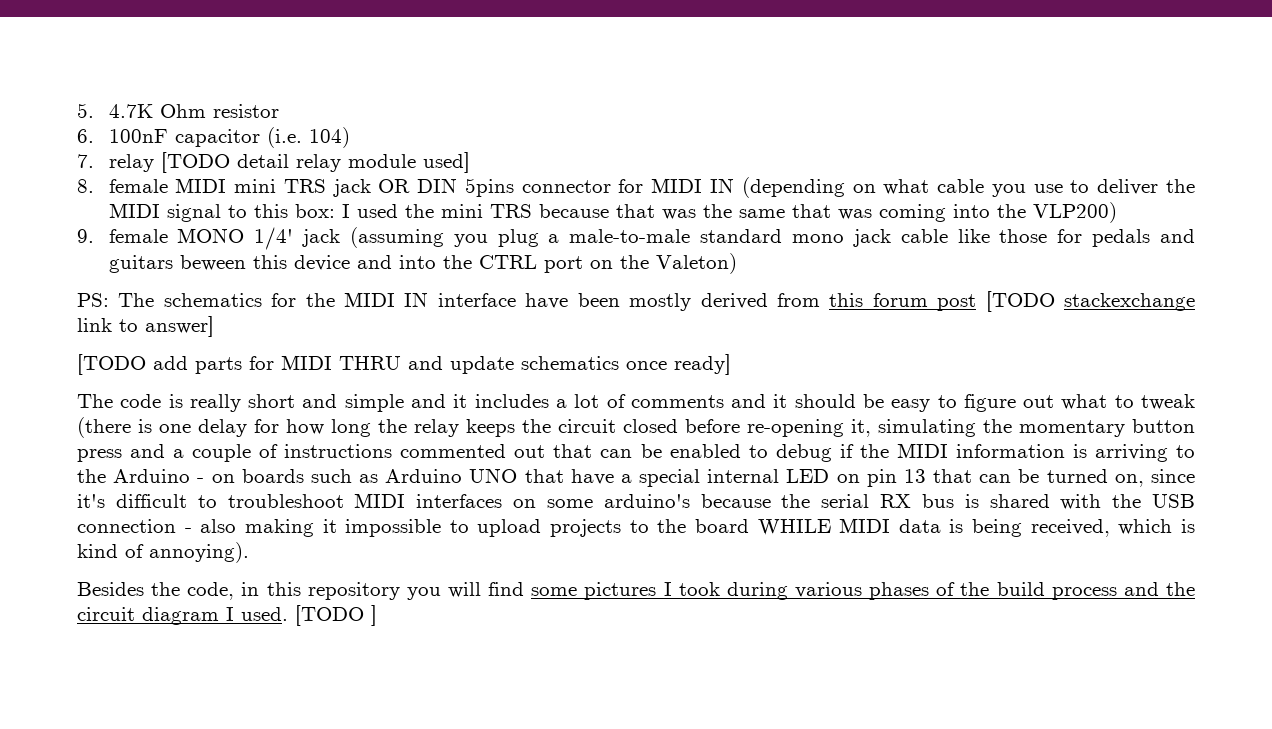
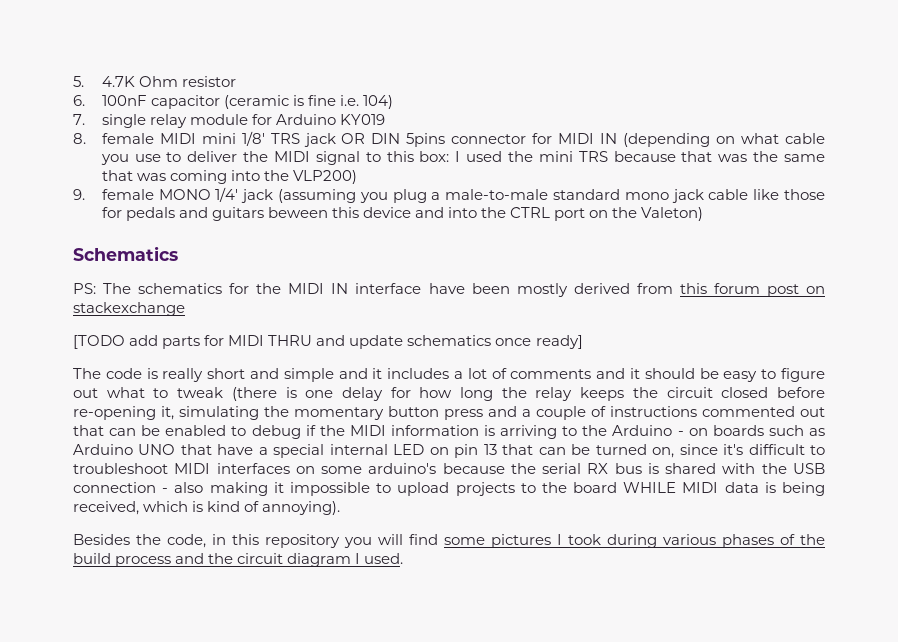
[266,127,350,148] [77,152,470,173] (i.e. 104) // 7. relay [TODO detail relay module used] -> [223,95,394,109] [73,114,385,128] (ceramic is fine i.e. 104) // 7. single relay module for Arduino KY019
(277, 186) none -> [241,131,265,146] 1/8'
(737, 263) none -> [73,246,178,261] // Schematics
[985,291,1055,312] [TODO -> [806,286,825,294] on
[77,316,214,337] link to answer] -> (185, 309) none
[295,605,377,626] [TODO ] -> (404, 558) none

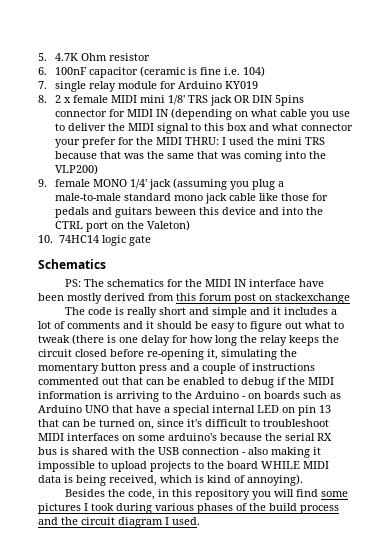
(86, 138) none -> [54,95,71,103] 2 x
[419,151,450,162] box: -> [226,123,353,131] [54,137,219,148] box and what connector your prefer for the MIDI THRU:
(704, 214) none -> [38,235,151,246] // 10. 74HC14 logic gate
[73,335,583,349] // [TODO add parts for MIDI THRU and update schematics once ready] -> (350, 298) none

